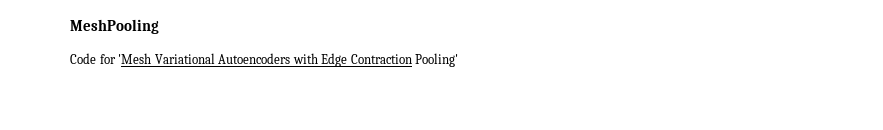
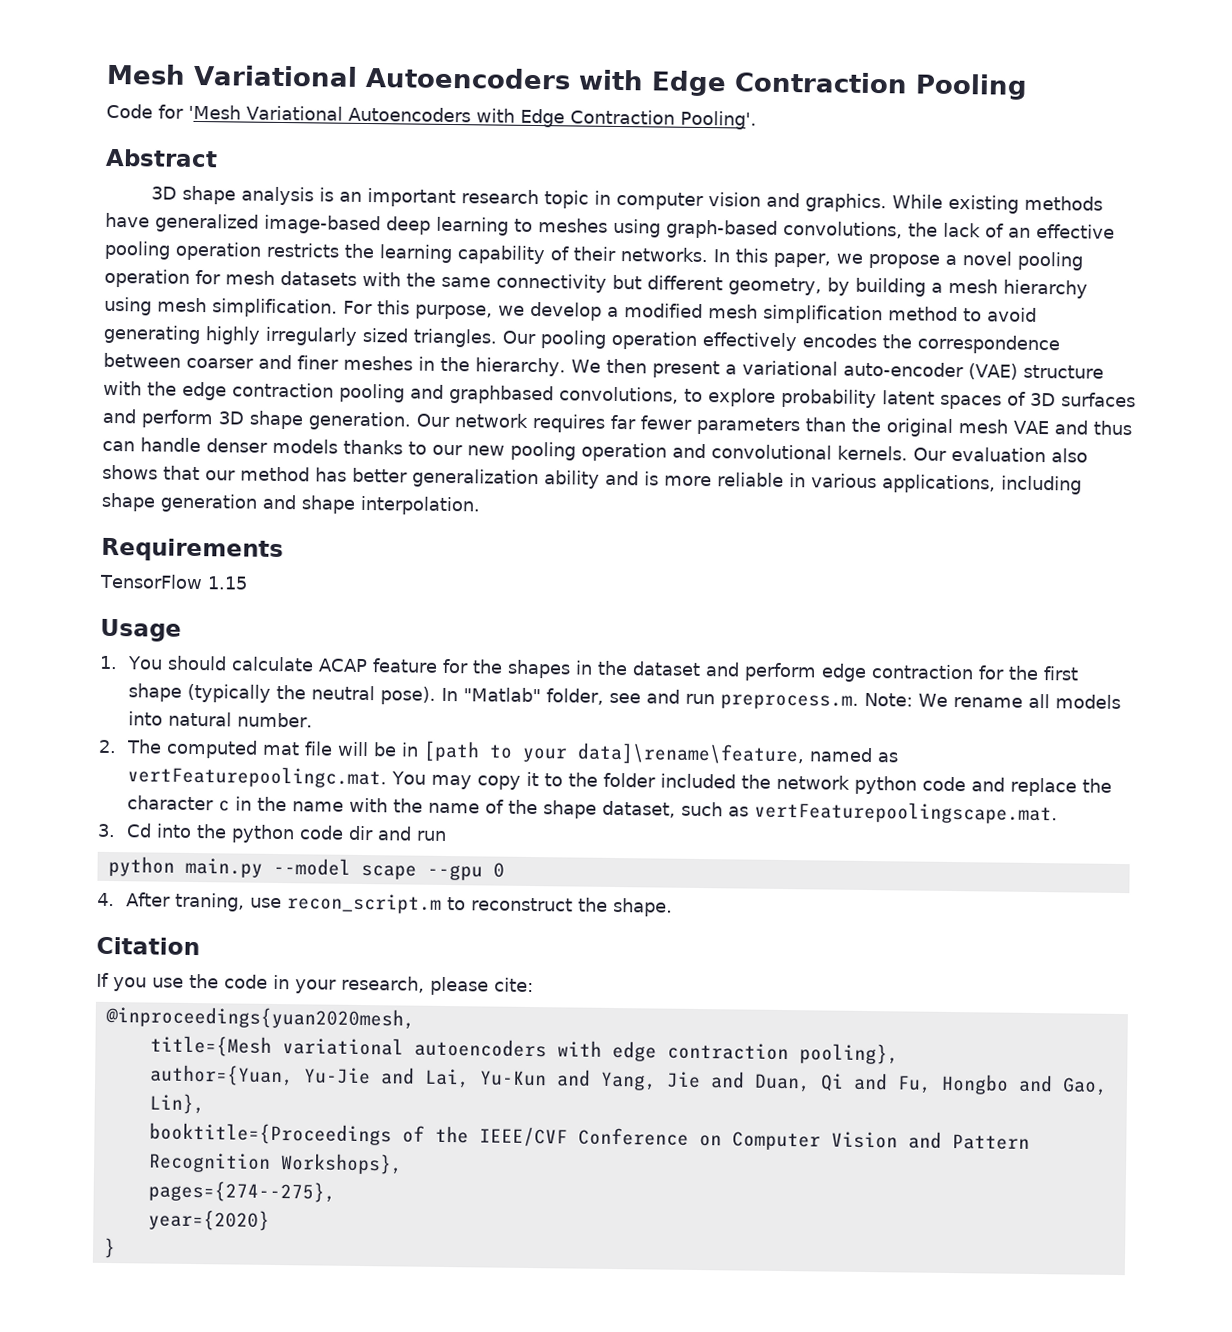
[70,19,159,34] MeshPooling -> [106,63,1028,100] Mesh Variational Autoencoders with Edge Contraction Pooling
[415,53,459,67] Pooling' -> [679,110,757,130] [105,148,218,168] [150,185,1103,214] [105,212,1115,239] [104,240,1083,271] [104,268,1088,299] [104,296,1037,325] [103,324,1060,355] [103,352,1104,380] [103,380,1136,410] [102,408,1132,437] [102,437,1088,463] [102,464,1082,495] [101,492,480,516] [101,537,284,563] [99,573,248,590] [100,618,182,642] [99,655,1079,682] [127,683,1121,710] [127,711,313,728] [98,739,898,766] [126,765,1112,797] [126,795,1058,825] [97,823,447,844] [107,855,505,881] [97,892,673,917] [96,936,200,956] [96,972,534,996] [104,1005,415,1030] [149,1035,899,1065] [149,1064,1108,1096] [148,1093,205,1115] [148,1122,1030,1151] [147,1152,403,1175] [147,1180,336,1203] [147,1209,270,1231] [102,1237,116,1259] Pooling'. // Abstract // 3D shape analysis is an important research topic in computer vision and graphics. While existing methods have generalized image-based deep learning to meshes using graph-based convolutions, the lack of an effective pooling operation restricts the learning capability of their networks. In this paper, we propose a novel pooling operation for mesh datasets with the same connectivity but different geometry, by building a mesh hierarchy using mesh simplification. For this purpose, we develop a modified mesh simplification method to avoid generating highly irregularly sized triangles. Our pooling operation effectively encodes the correspondence between coarser and finer meshes in the hierarchy. We then present a variational auto-encoder (VAE) structure with the edge contraction pooling and graphbased convolutions, to explore probability latent spaces of 3D surfaces and perform 3D shape generation. Our network requires far fewer parameters than the original mesh VAE and thus can handle denser models thanks to our new pooling operation and convolutional kernels. Our evaluation also shows that our method has better generalization ability and is more reliable in various applications, including shape generation and shape interpolation. // Requirements // TensorFlow 1.15 // Usage // 1. You should calculate ACAP feature for the shapes in the dataset and perform edge contraction for the first shape (typically the neutral pose). In "Matlab" folder, see and run preprocess.m. Note: We rename all models into natural number. // 2. The computed mat file will be in [path to your data]\rename\feature, named as vertFeaturepoolingc.mat. You may copy it to the folder included the network python code and replace the character c in the name with the name of the shape dataset, such as vertFeaturepoolingscape.mat. // 3. Cd into the python code dir and run // python main.py --model scape --gpu 0 // 4. After traning, use recon_script.m to reconstruct the shape. // Citation // If you use the code in your research, please cite: // @inproceedings{yuan2020mesh, // title={Mesh variational autoencoders with edge contraction pooling}, // author={Yuan, Yu-Jie and Lai, Yu-Kun and Yang, Jie and Duan, Qi and Fu, Hongbo and Gao, Lin}, // booktitle={Proceedings of the IEEE/CVF Conference on Computer Vision and Pattern Recognition Workshops}, // pages={274--275}, // year={2020} // }

